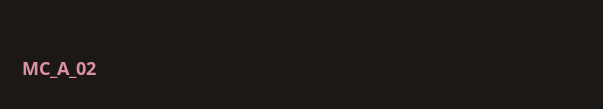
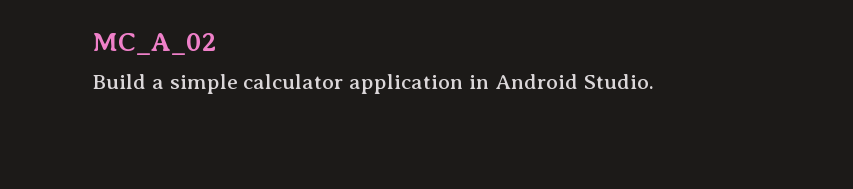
(96, 70) none -> [92,74,654,94] // Build a simple calculator application in Android Studio.

